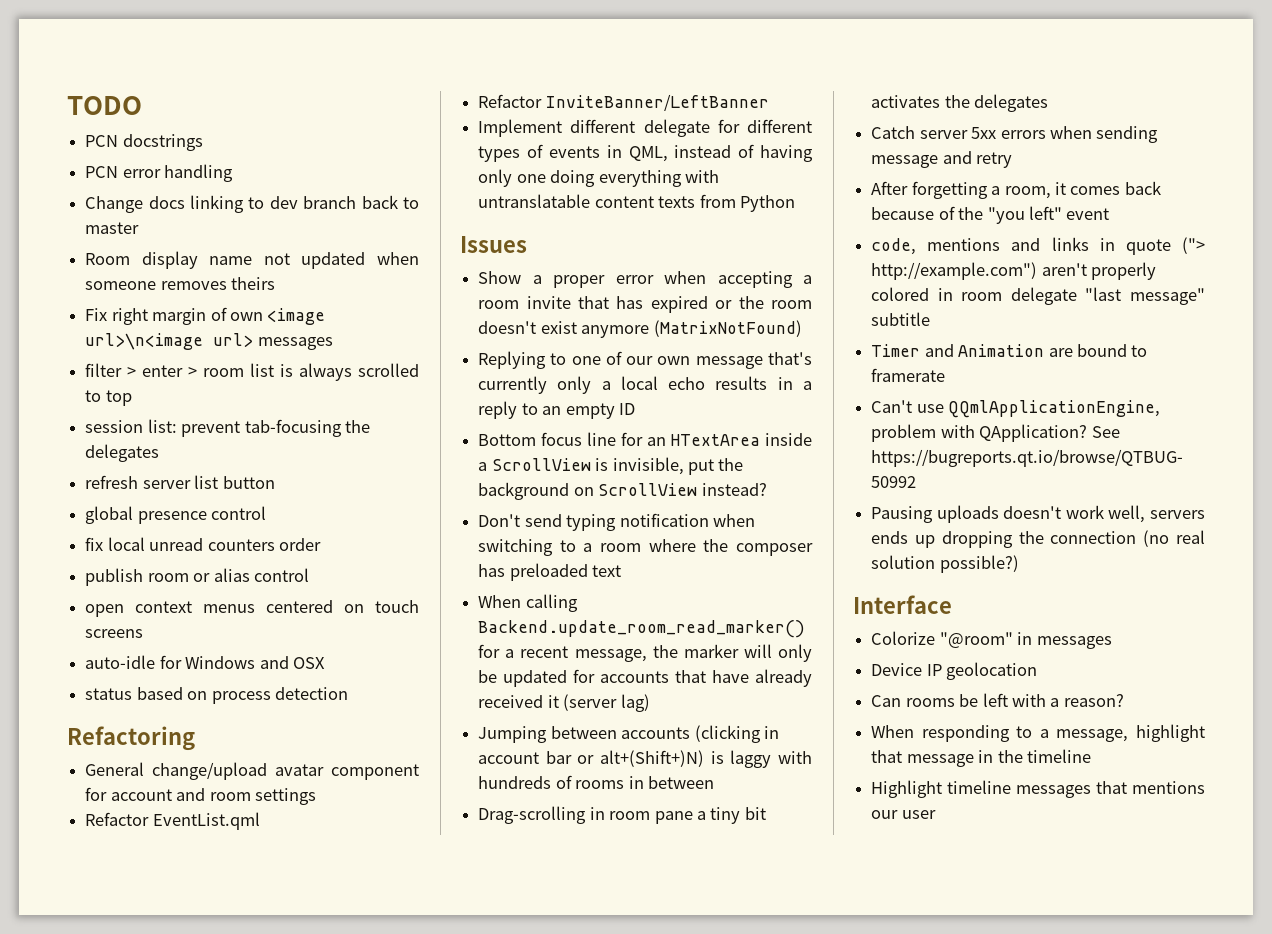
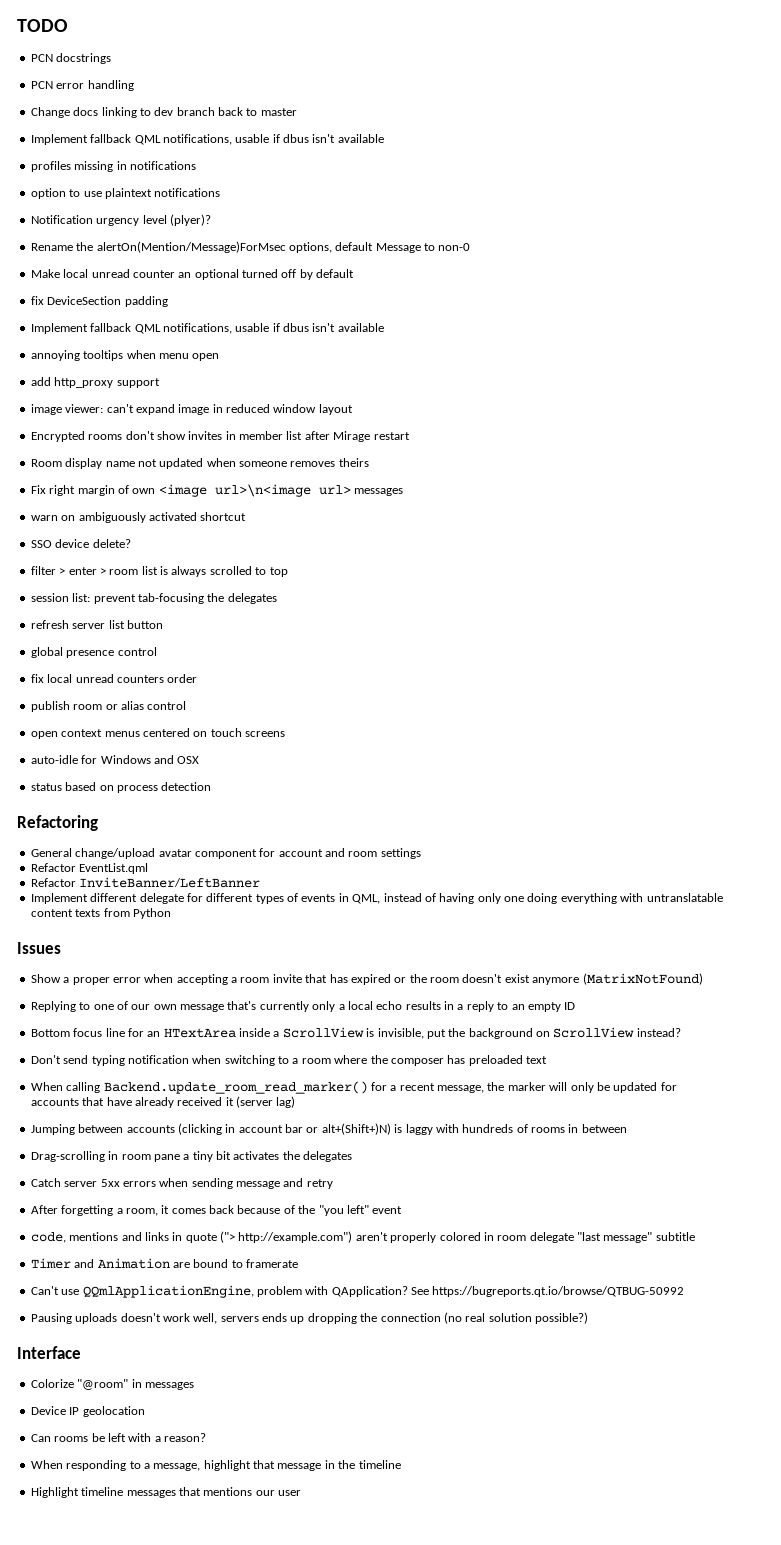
(140, 228) none -> [30,134,384,145] [30,161,196,172] [30,188,221,199] [30,214,211,226] [30,241,471,253] [30,269,355,280] [30,296,168,307] [30,323,384,334] [30,350,220,361] [30,377,160,388] [30,404,353,415] [30,431,410,442] // Implement fallback QML notifications, usable if dbus isn't available // profiles missing in notifications // option to use plaintext notifications // Notification urgency level (plyer)? // Rename the alertOn(Mention/Message)ForMsec options, default Message to non-0 // Make local unread counter an optional turned off by default // fix DeviceSection padding // Implement fallback QML notifications, usable if dbus isn't available // annoying tooltips when menu open // add http_proxy support // image viewer: can't expand image in reduced window layout // Encrypted rooms don't show invites in member list after Mirage restart
(333, 343) none -> [30,512,247,523] [30,539,131,548] // warn on ambiguously activated shortcut // SSO device delete?

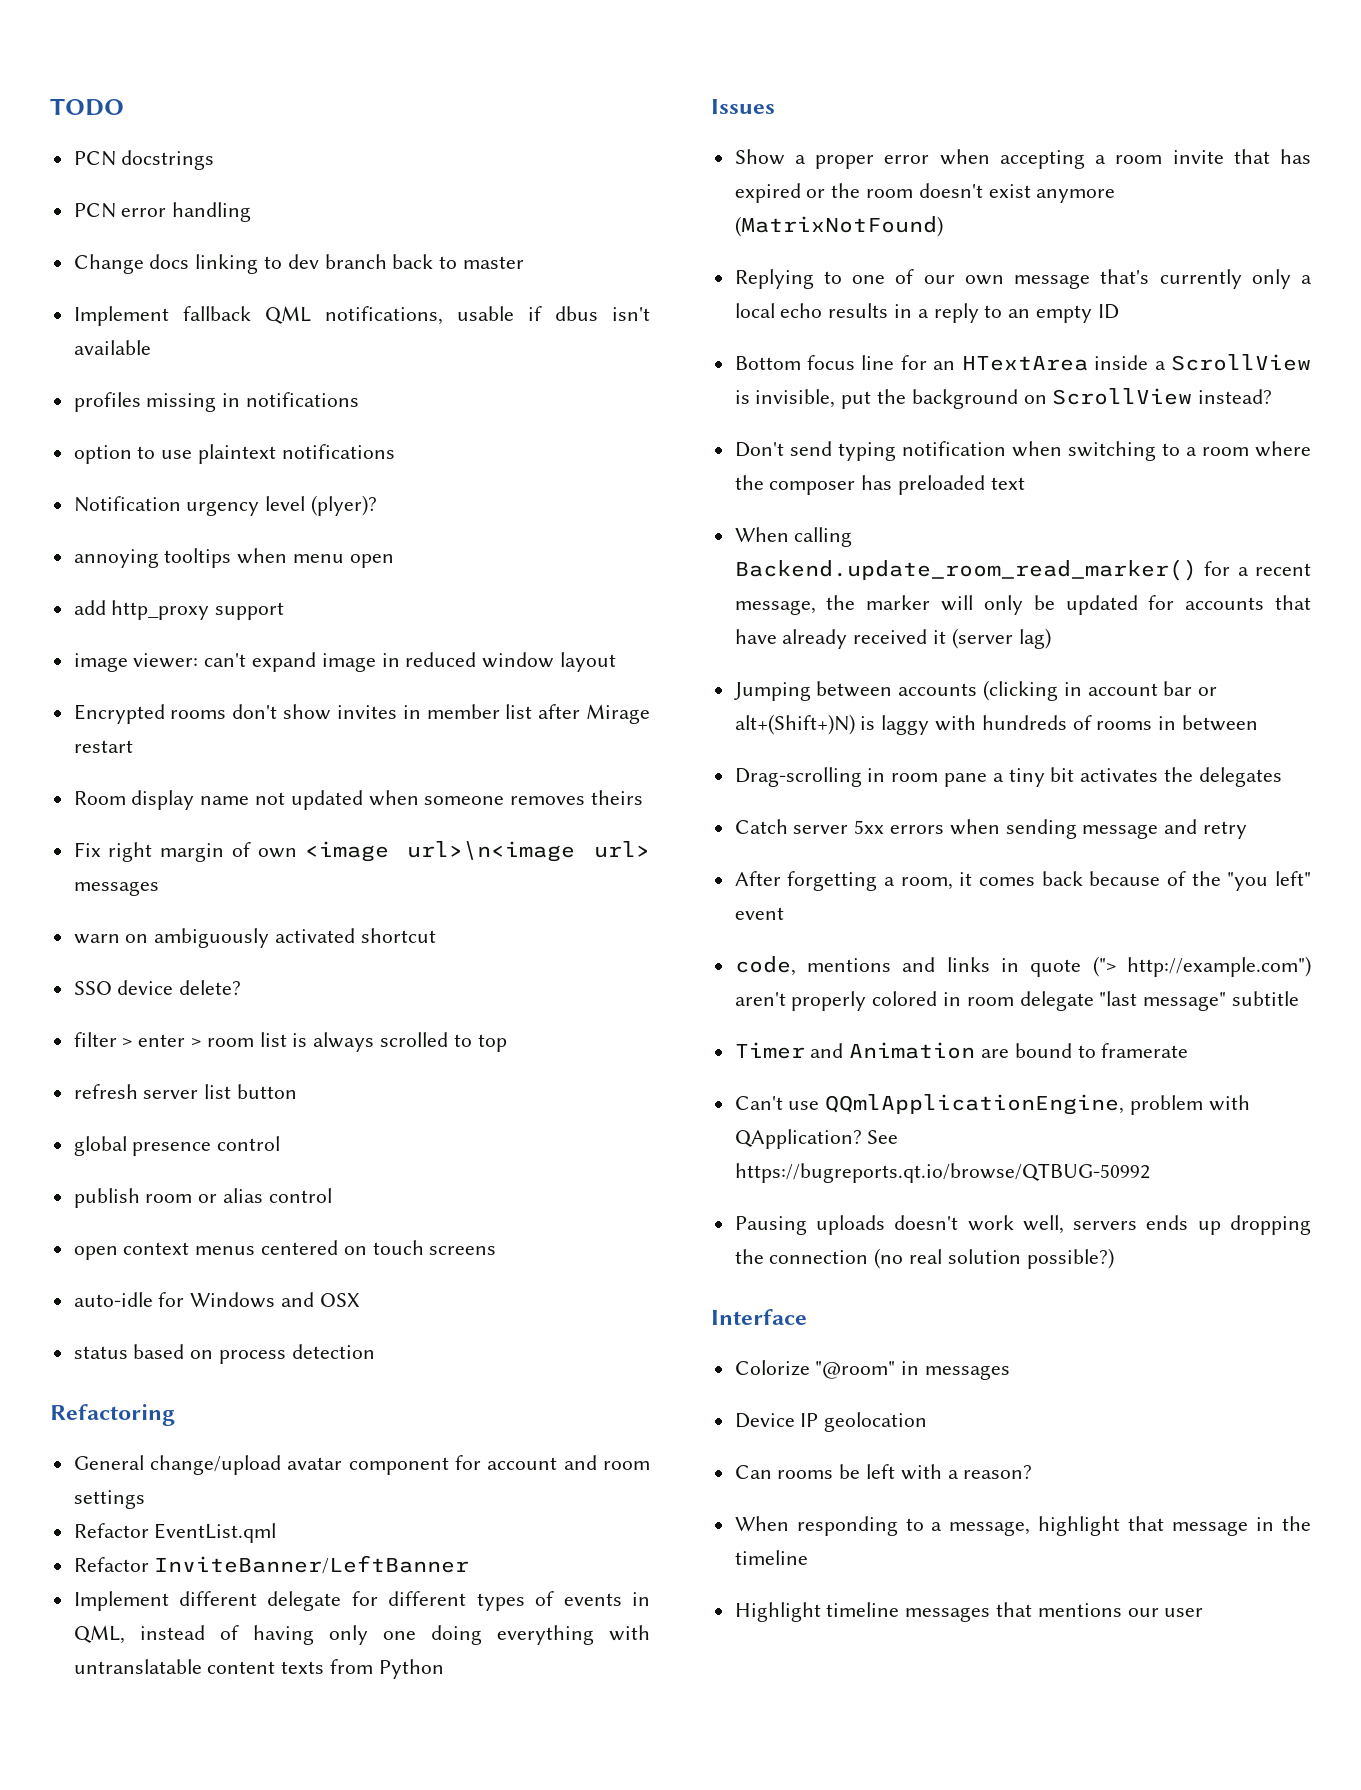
[30,241,471,253] [30,269,355,280] [30,296,168,307] [30,323,384,334] // Rename the alertOn(Mention/Message)ForMsec options, default Message to non-0 // Make local unread counter an optional turned off by default // fix DeviceSection padding // Implement fallback QML notifications, usable if dbus isn't available -> (378, 505) none
[30,593,277,604] // session list: prevent tab-focusing the delegates -> (507, 1043) none
[30,674,198,683] // fix local unread counters order -> (281, 1143) none

